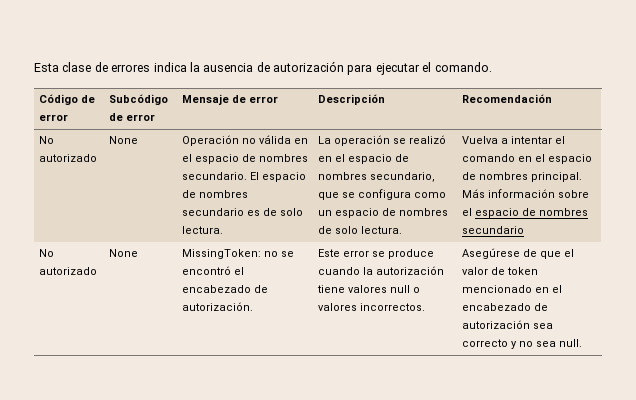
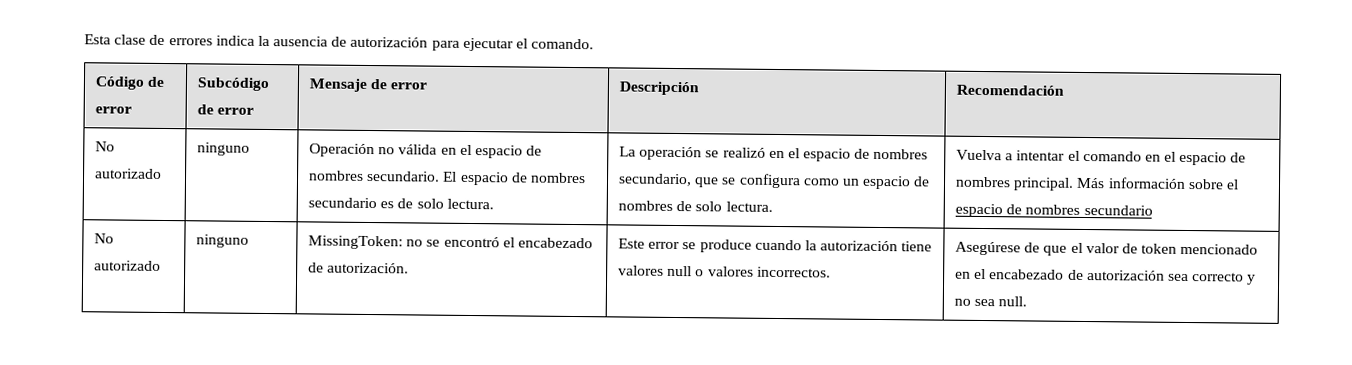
[109,136,139,144] | None -> [196,142,250,156] | ninguno
[109,249,139,257] | None -> [195,234,249,248] | ninguno

